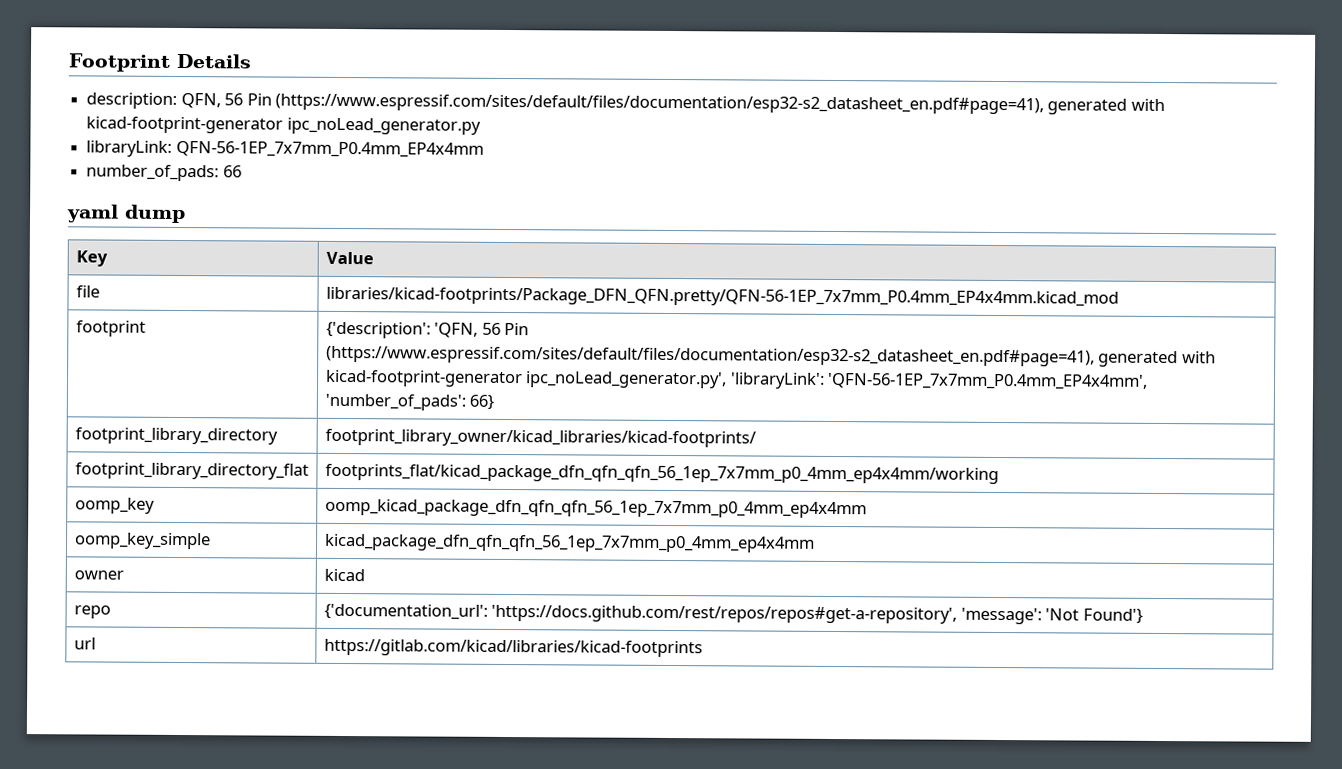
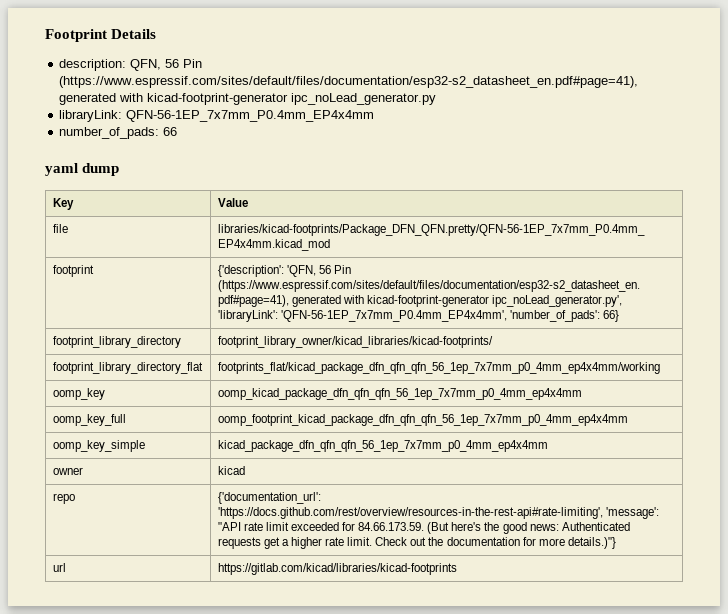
(867, 508) none -> [52,414,126,426] [217,414,628,426] // oomp_key_full | oomp_footprint_kicad_package_dfn_qfn_qfn_56_1ep_7x7mm_p0_4mm_ep4x4mm
[491,604,1143,625] 'https://docs.github.com/rest/repos/repos#get-a-repository', 'message': 'Not Found'} -> [217,507,659,519] [217,522,630,534] [217,537,616,549] 'https://docs.github.com/rest/overview/resources-in-the-rest-api#rate-limiting', 'message': "API rate limit exceeded for 84.66.173.59. (But here's the good news: Authenticated requests get a higher rate limit. Check out the documentation for more details.)"}

